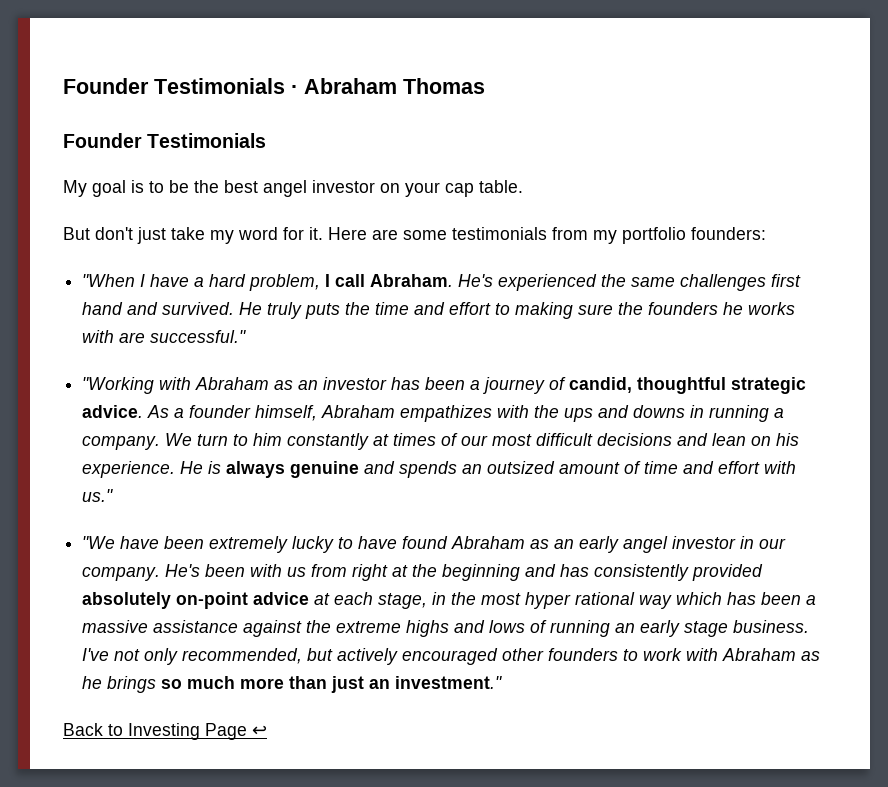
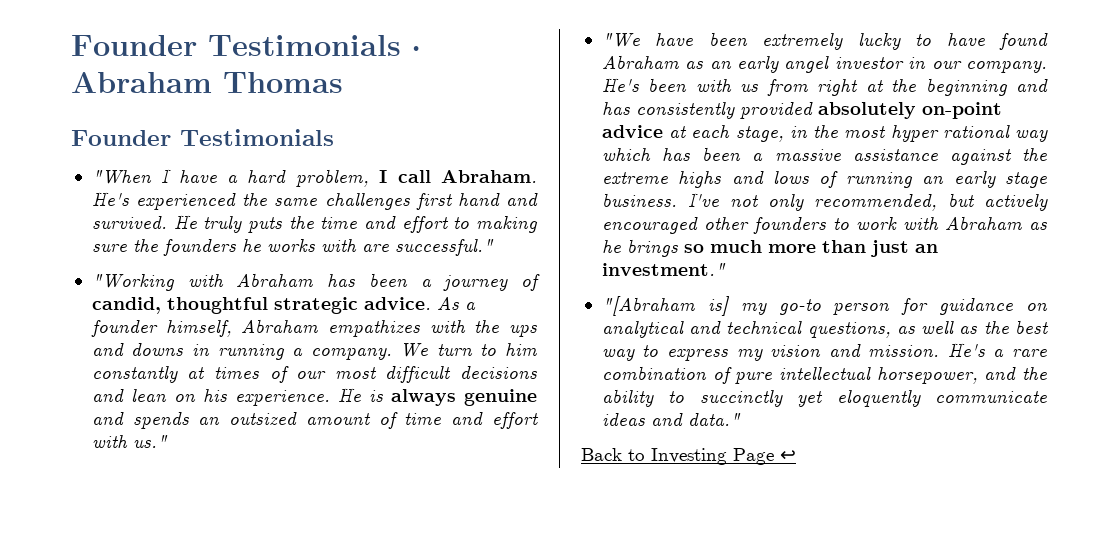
[63,180,523,197] [63,227,766,244] // My goal is to be the best angel investor on your cap table. // But don't just take my word for it. Here are some testimonials from my portfolio founders: -> (334, 137) none
[274,377,388,390] as an investor -> (314, 280) none
(503, 682) none -> [601,296,1048,316] [601,320,1049,338] [601,343,1047,361] [601,366,1047,384] [601,389,1047,407] [601,413,741,426] // "[Abraham is] my go-to person for guidance on analytical and technical questions, as well as the best way to express my vision and mission. He's a rare combination of pure intellectual horsepower, and the ability to succinctly yet eloquently communicate ideas and data."

